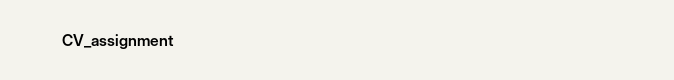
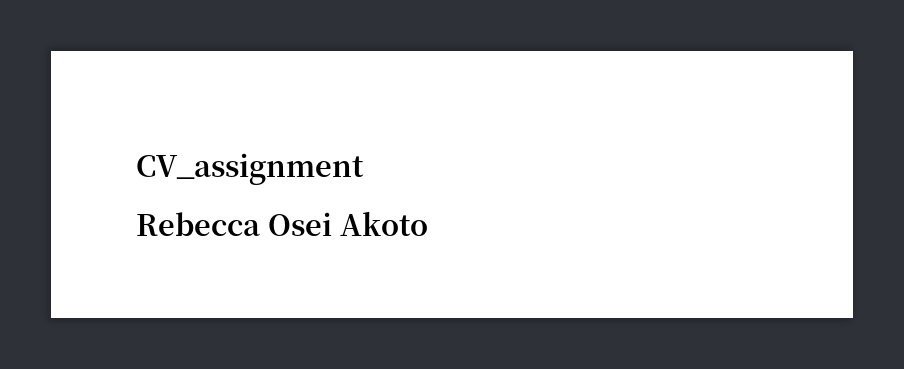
(174, 41) none -> [136,211,428,236] // Rebecca Osei Akoto

